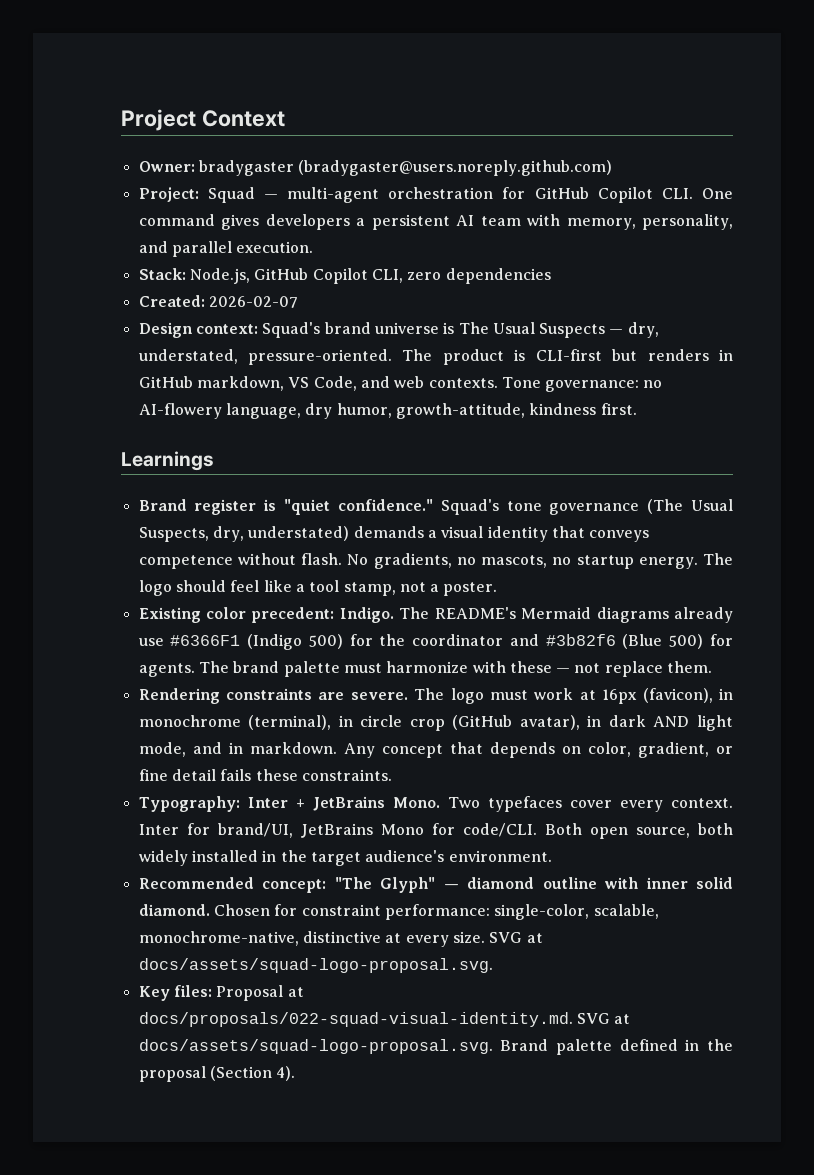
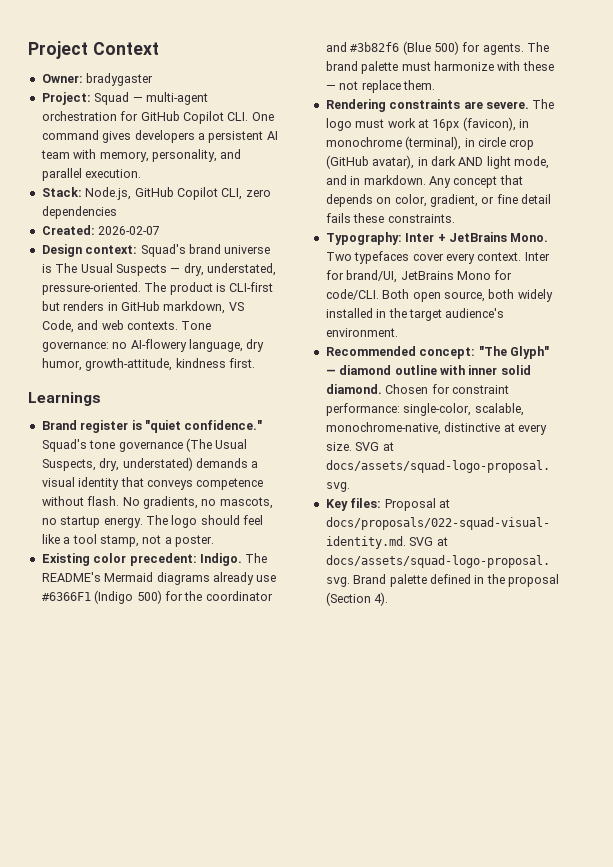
[298,160,613,176] (bradygaster@users.noreply.github.com) -> (154, 79) none

